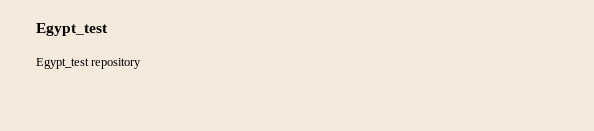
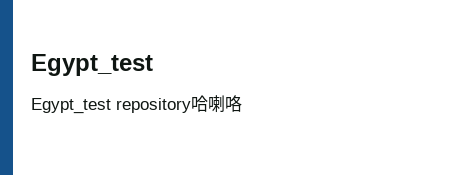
(142, 63) none -> [191,95,242,113] 哈喇咯

